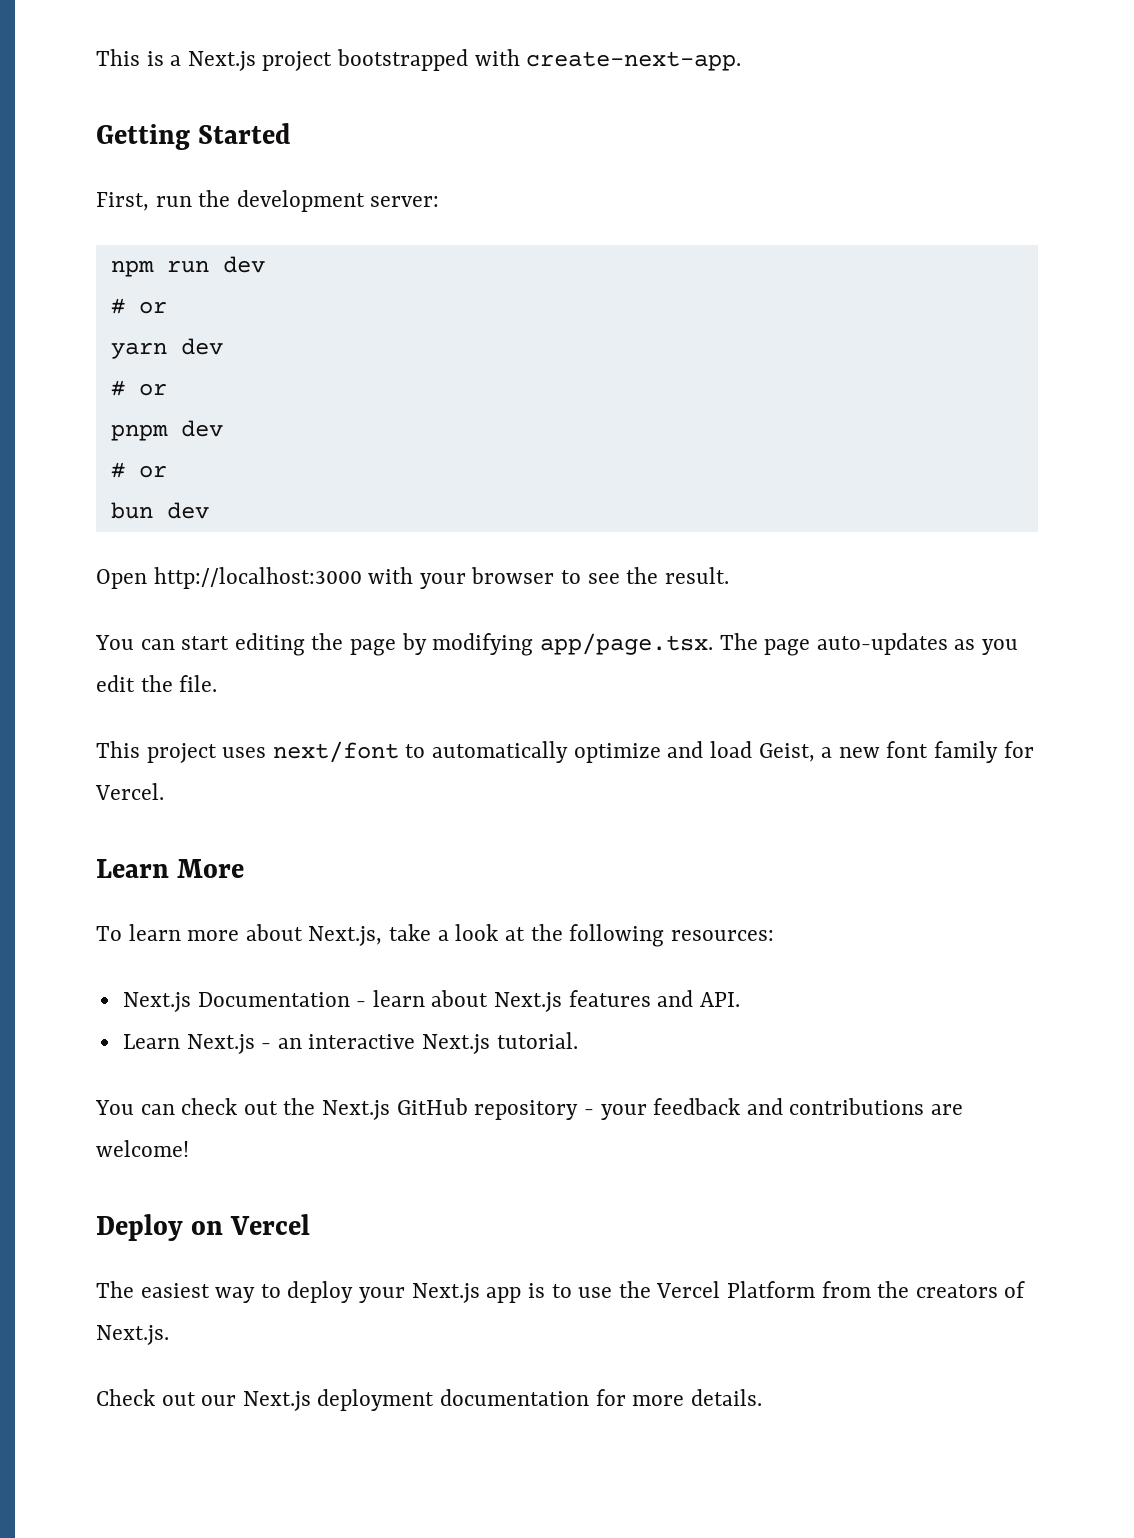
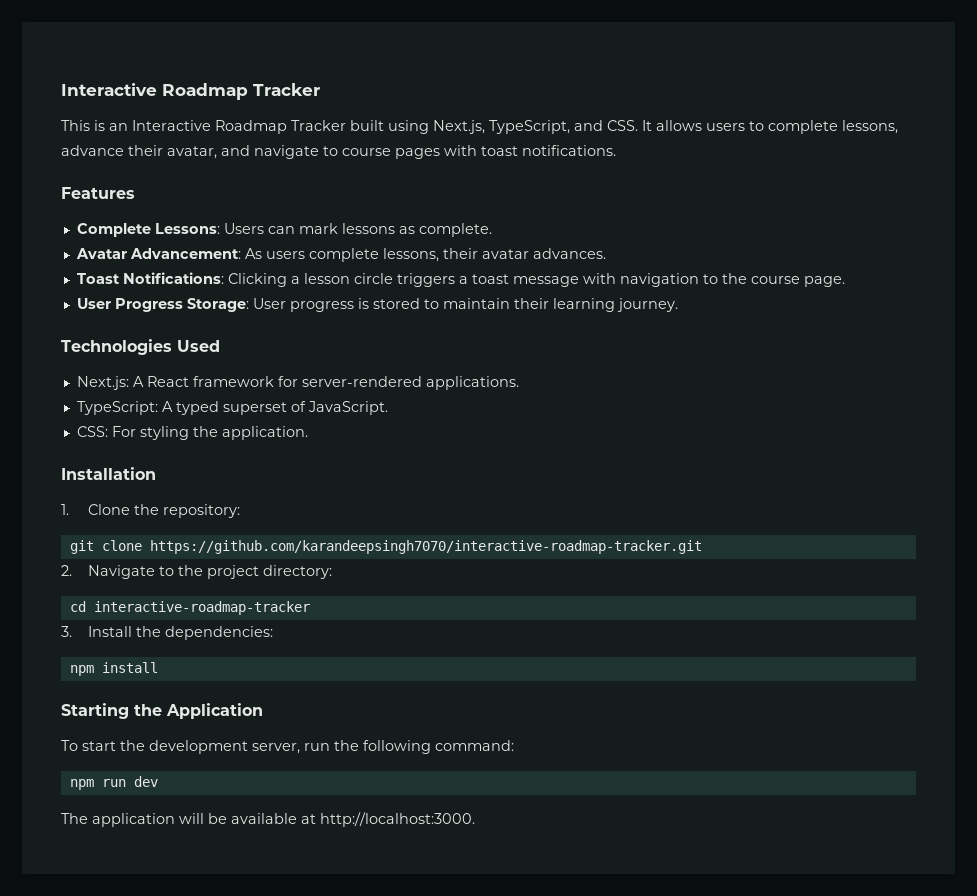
[96,49,742,71] [96,123,292,150] [96,190,440,212] [110,256,265,277] [110,298,167,314] [110,338,223,359] [110,380,167,396] [110,420,223,441] [110,462,167,478] [110,502,209,519] [96,567,729,589] [95,633,1018,656] [96,675,218,692] [96,741,1034,763] [95,783,164,800] [96,859,245,878] [96,924,774,947] [122,990,740,1012] [122,1032,578,1054] [95,1098,963,1120] [96,1140,189,1157] [96,1214,311,1241] [96,1281,1026,1303] [96,1325,169,1345] [96,1389,762,1411] This is a Next.js project bootstrapped with create-next-app. // Getting Started // First, run the development server: // npm run dev // # or // yarn dev // # or // pnpm dev // # or // bun dev // Open http://localhost:3000 with your browser to see the result. // You can start editing the page by modifying app/page.tsx. The page auto-updates as you edit the file. // This project uses next/font to automatically optimize and load Geist, a new font family for Vercel. // Learn More // To learn more about Next.js, take a look at the following resources: // Next.js Documentation - learn about Next.js features and API. // Learn Next.js - an interactive Next.js tutorial. // You can check out the Next.js GitHub repository - your feedback and contributions are welcome! // Deploy on Vercel // The easiest way to deploy your Next.js app is to use the Vercel Platform from the creators of Next.js. // Check out our Next.js deployment documentation for more details. -> [61,83,320,100] [61,120,898,134] [61,145,616,159] [61,187,135,199] [76,223,492,237] [75,248,606,262] [76,272,845,287] [76,298,678,312] [61,339,220,355] [76,376,519,390] [76,401,388,415] [76,426,308,440] [61,467,156,480] [61,504,241,518] [69,540,702,554] [61,565,333,579] [69,601,310,615] [61,626,274,640] [69,662,158,676] [61,703,263,719] [61,740,514,754] [69,776,158,790] [61,812,475,827] Interactive Roadmap Tracker // This is an Interactive Roadmap Tracker built using Next.js, TypeScript, and CSS. It allows users to complete lessons, advance their avatar, and navigate to course pages with toast notifications. // Features // Complete Lessons: Users can mark lessons as complete. // Avatar Advancement: As users complete lessons, their avatar advances. // Toast Notifications: Clicking a lesson circle triggers a toast message with navigation to the course page. // User Progress Storage: User progress is stored to maintain their learning journey. // Technologies Used // Next.js: A React framework for server-rendered applications. // TypeScript: A typed superset of JavaScript. // CSS: For styling the application. // Installation // 1. Clone the repository: // git clone https://github.com/karandeepsingh7070/interactive-roadmap-tracker.git // 2. Navigate to the project directory: // cd interactive-roadmap-tracker // 3. Install the dependencies: // npm install // Starting the Application // To start the development server, run the following command: // npm run dev // The application will be available at http://localhost:3000.

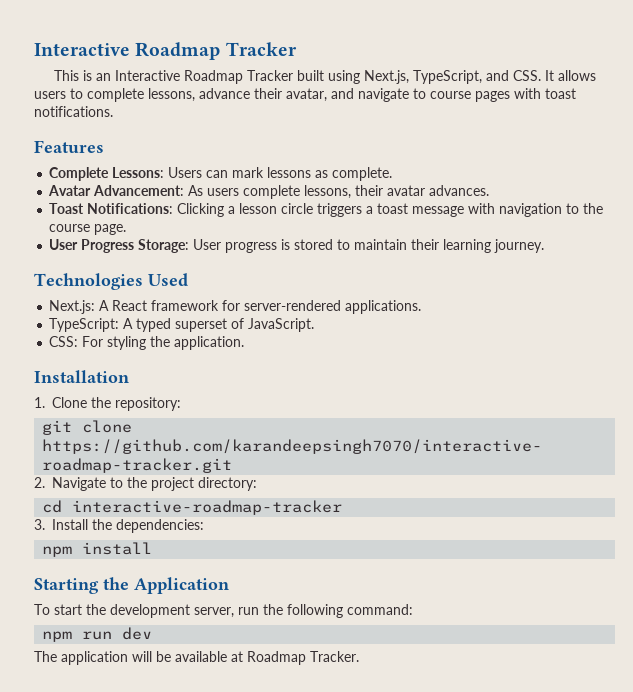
[320,812,475,827] http://localhost:3000. -> [247,651,359,665] Roadmap Tracker.

